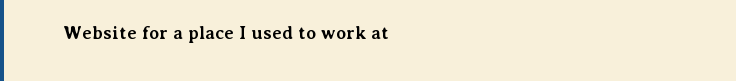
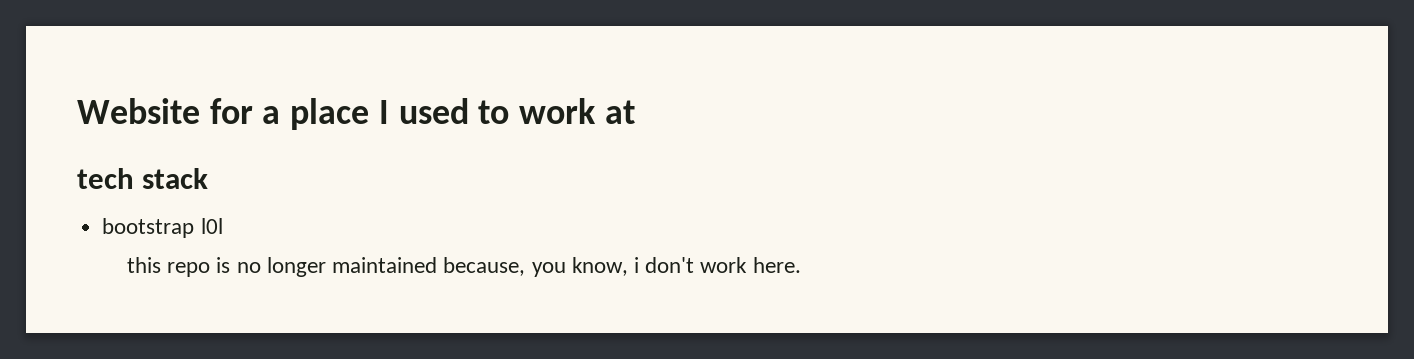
(389, 33) none -> [77,168,209,189] [102,218,223,238] [127,257,801,277] // tech stack // bootstrap l0l // this repo is no longer maintained because, you know, i don't work here.

